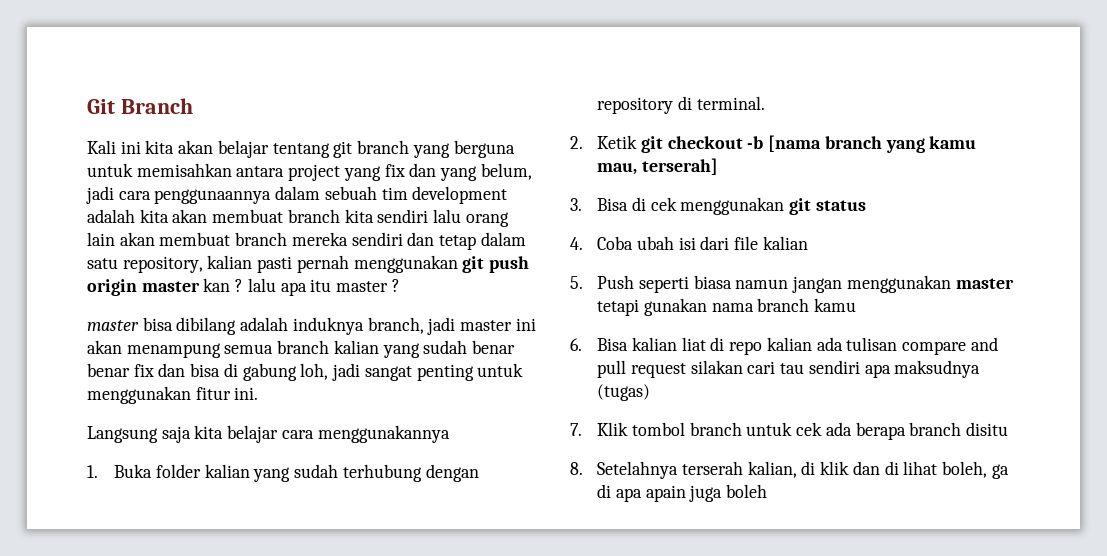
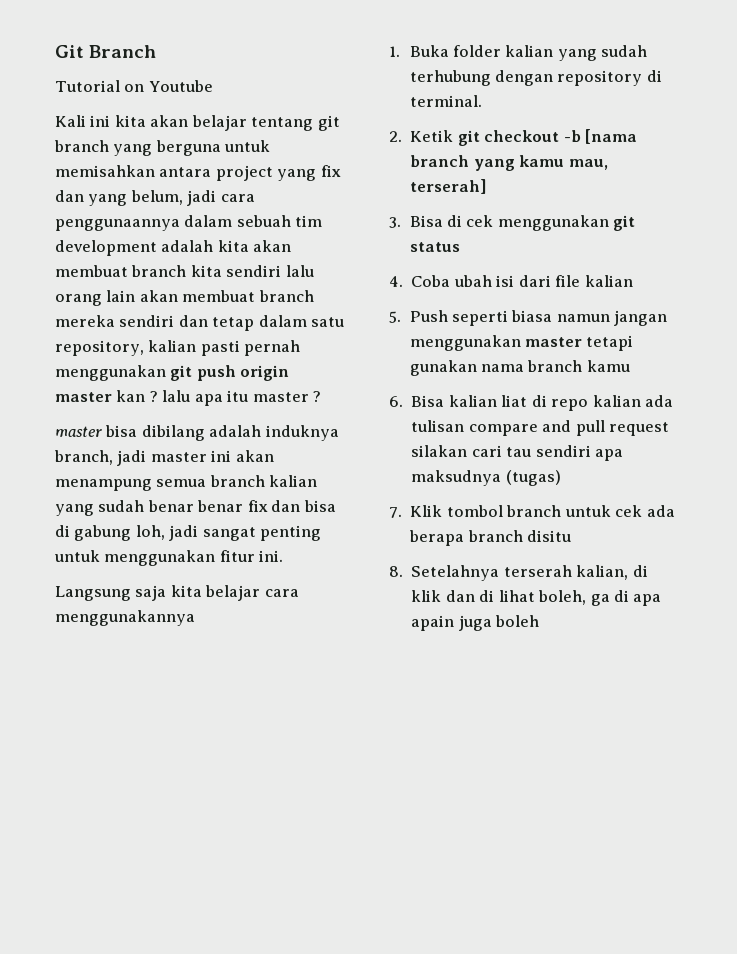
(193, 106) none -> [55,80,213,92] // Tutorial on Youtube

